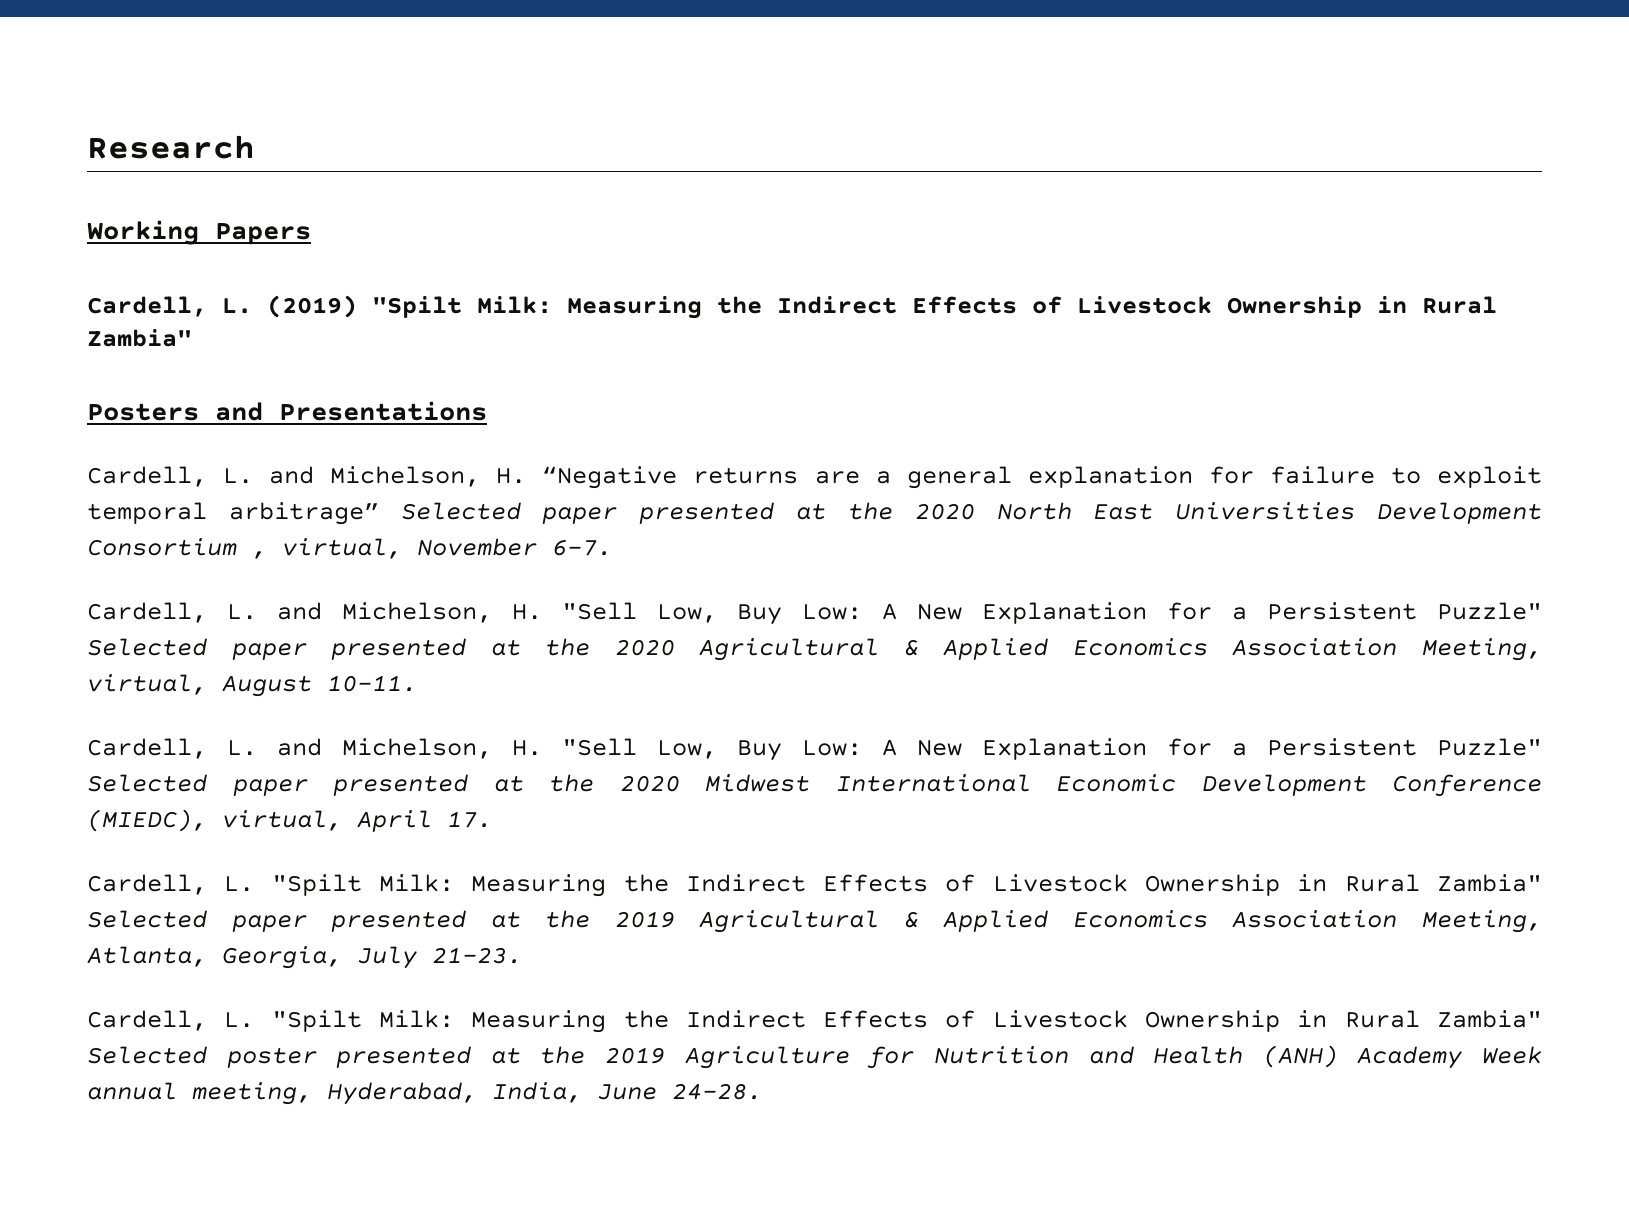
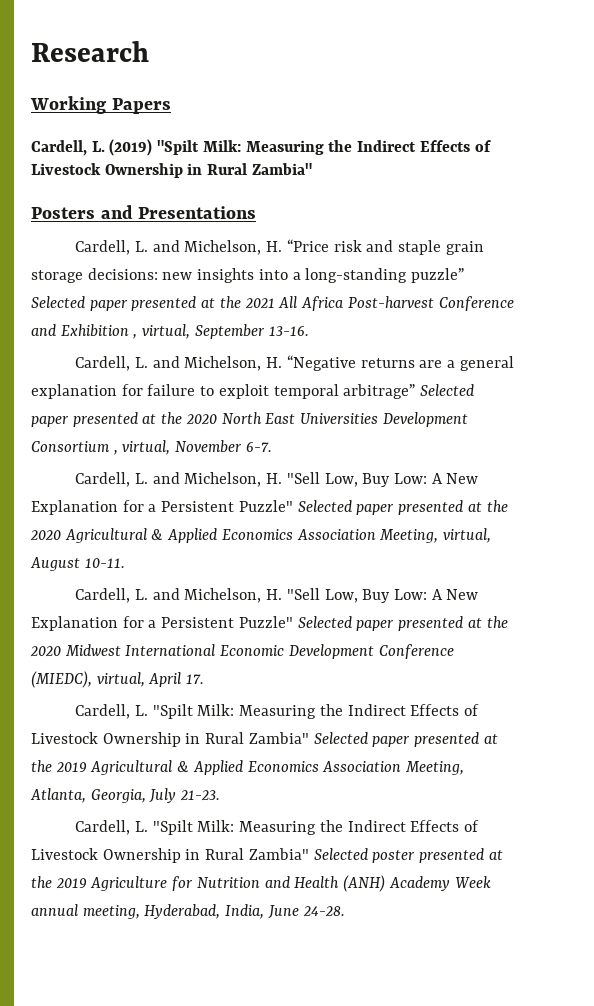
(487, 411) none -> [75,239,484,255] [31,268,465,283] [31,296,514,311] [31,324,309,339] // Cardell, L. and Michelson, H. “Price risk and staple grain storage decisions: new insights into a long-standing puzzle” Selected paper presented at the 2021 All Africa Post-harvest Conference and Exhibition , virtual, September 13-16.

